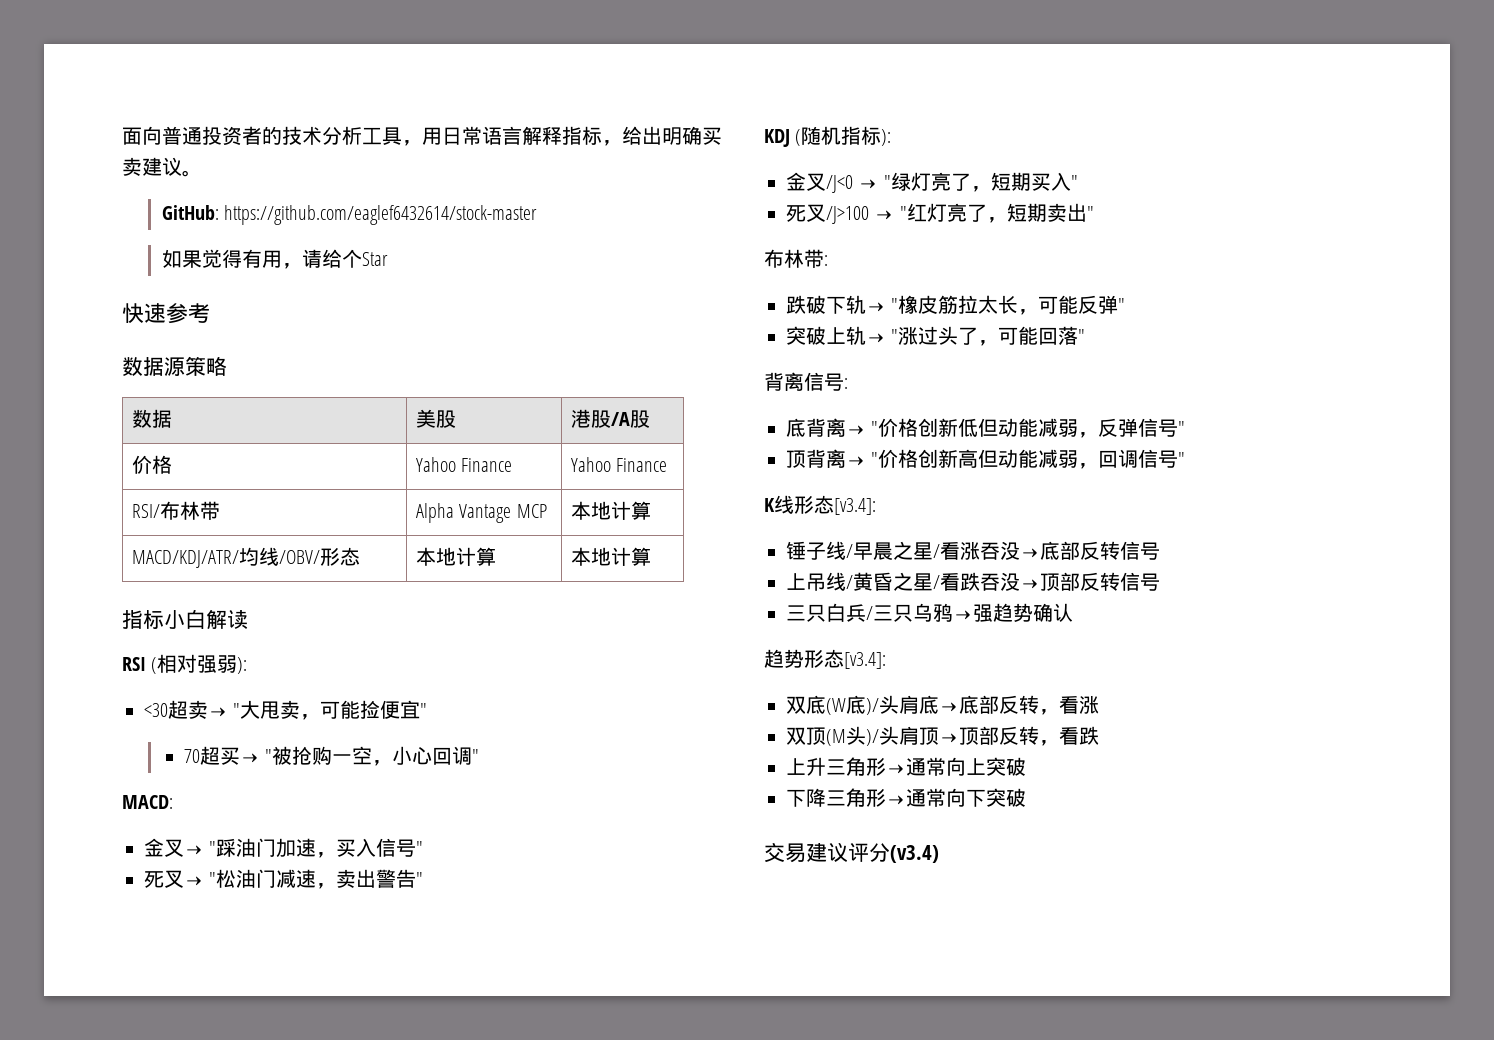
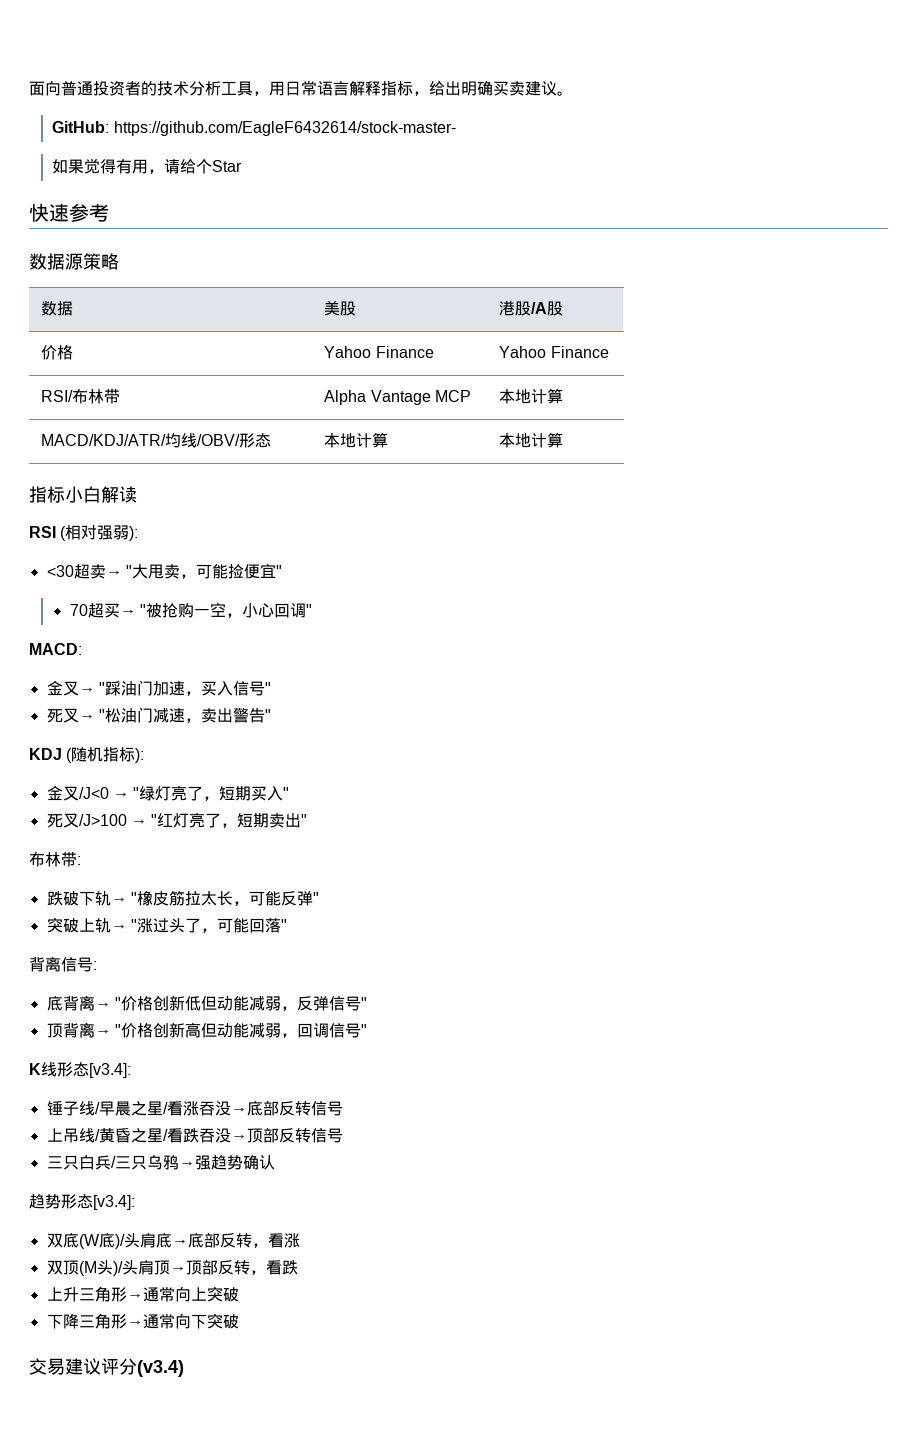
[224,205,538,225] https://github.com/eaglef6432614/stock-master -> [113,121,456,136] https://github.com/EagleF6432614/stock-master-

